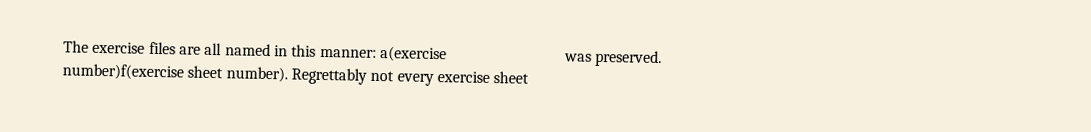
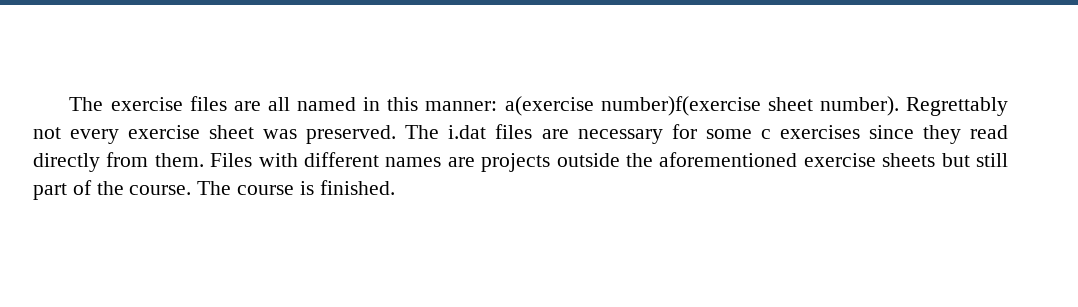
(663, 58) none -> [405,124,1008,144] [33,152,1008,172] [33,180,395,200] The i.dat files are necessary for some c exercises since they read directly from them. Files with different names are projects outside the aforementioned exercise sheets but still part of the course. The course is finished.

